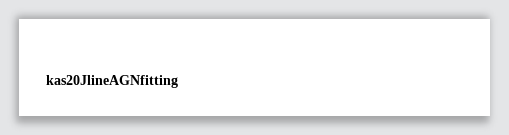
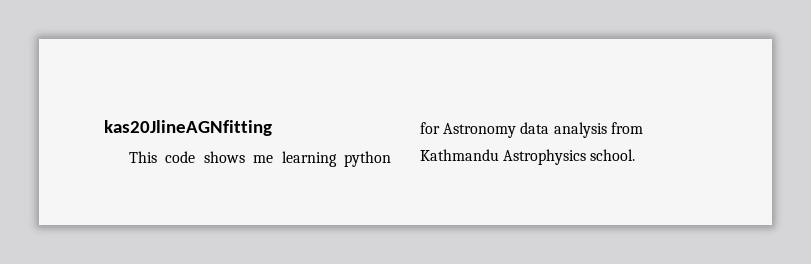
(178, 81) none -> [128,151,391,167] [420,122,643,138] [420,149,636,165] // This code shows me learning python for Astronomy data analysis from Kathmandu Astrophysics school.

